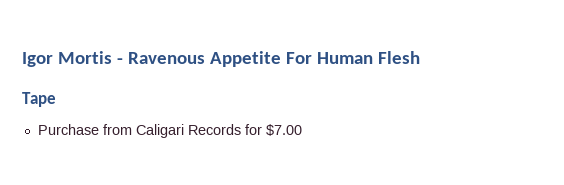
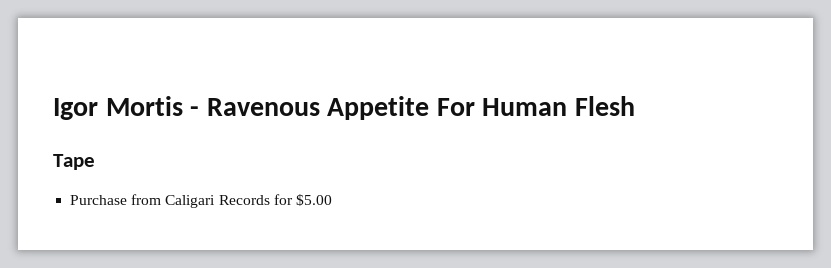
[265,124,302,136] $7.00 -> [295,194,332,206] $5.00

